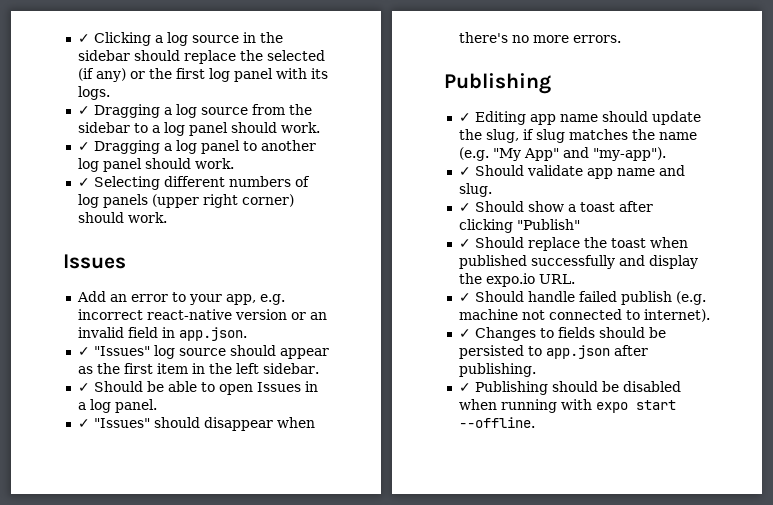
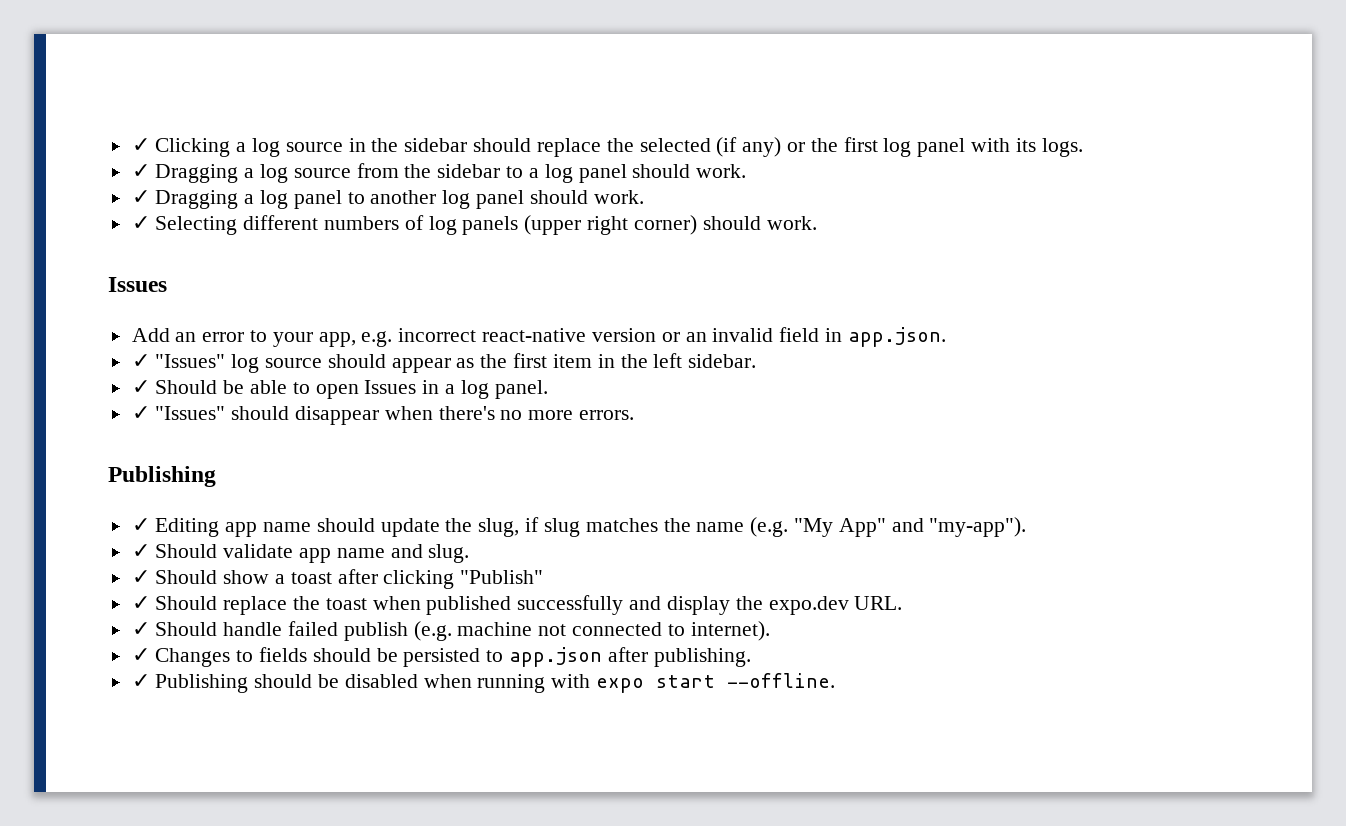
[485,273,535,287] expo.io -> [768,596,849,615] expo.dev

